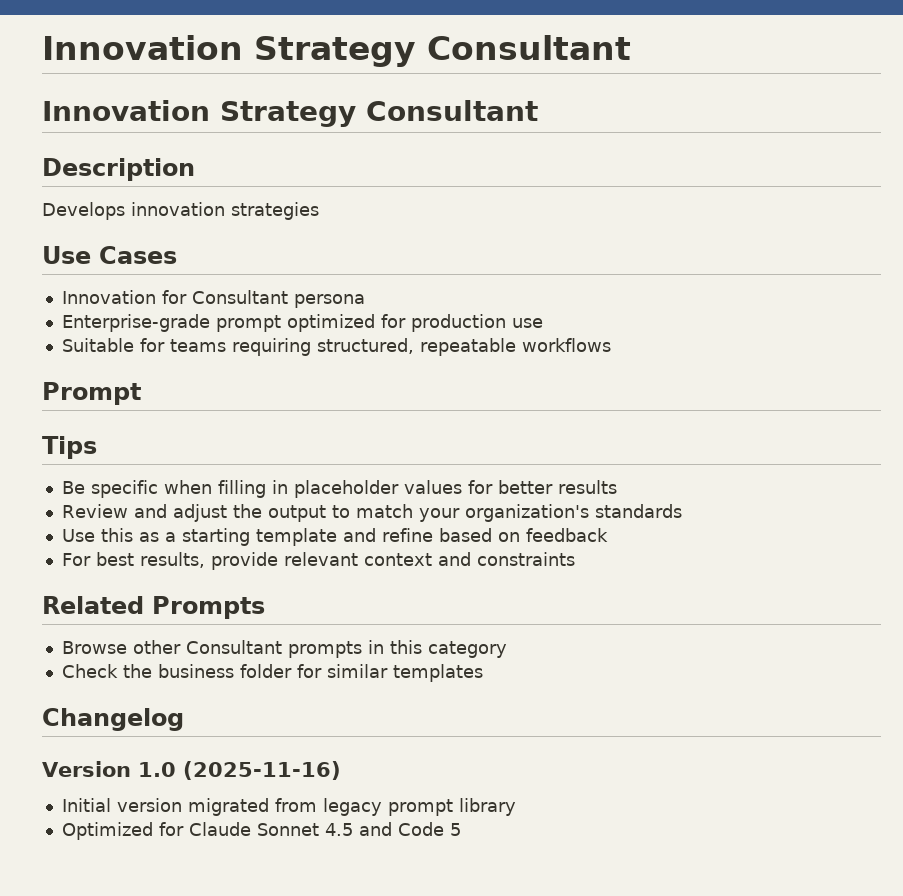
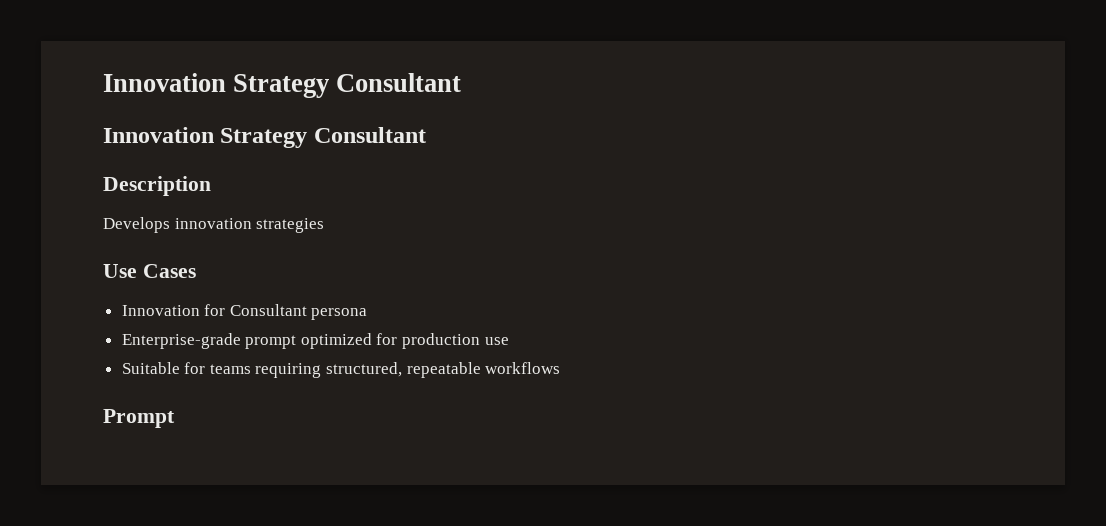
[42,436,97,459] [61,480,617,498] [61,504,682,522] [61,528,608,546] [61,552,575,570] [42,596,265,619] [61,640,507,658] [61,664,483,682] [42,708,184,731] [42,761,341,780] [61,798,516,816] [61,822,461,840] // Tips // Be specific when filling in placeholder values for better results // Review and adjust the output to match your organization's standards // Use this as a starting template and refine based on feedback // For best results, provide relevant context and constraints // Related Prompts // Browse other Consultant prompts in this category // Check the business folder for similar templates // Changelog // Version 1.0 (2025-11-16) // Initial version migrated from legacy prompt library // Optimized for Claude Sonnet 4.5 and Code 5 -> (175, 418) none

